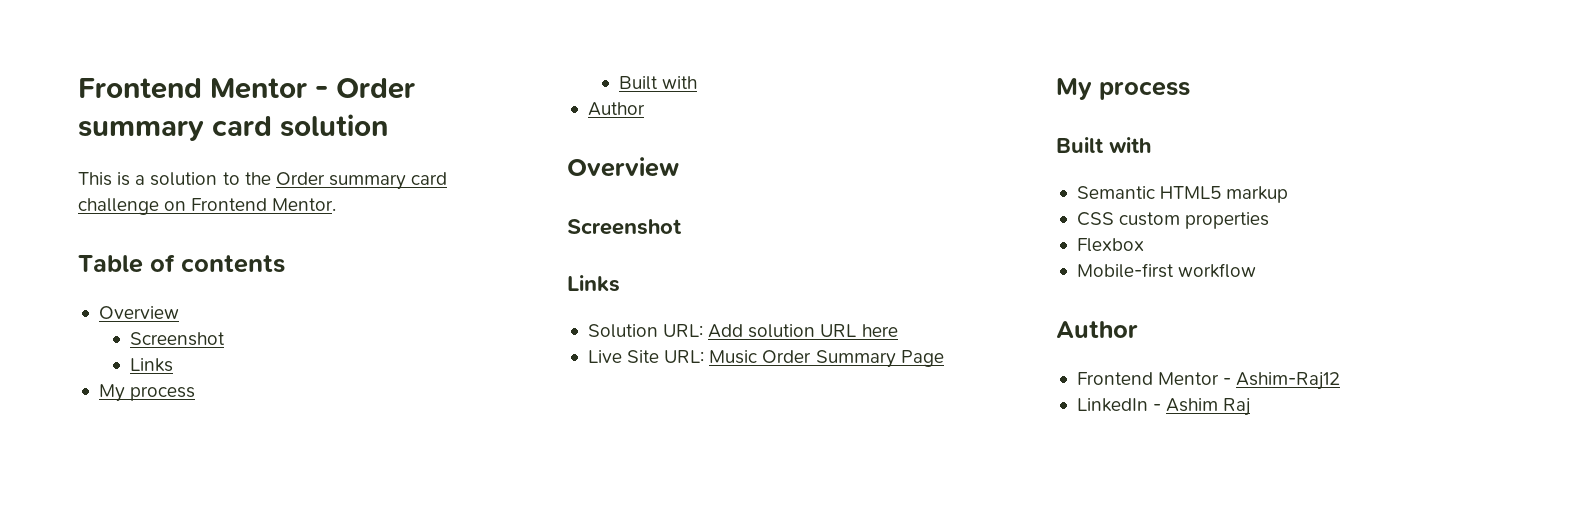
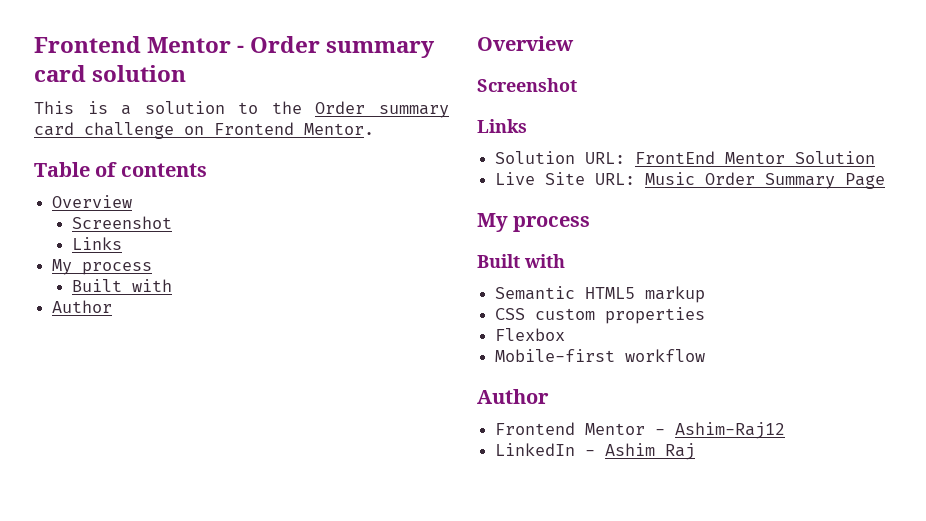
[708,324,898,338] Add solution URL here -> [635,151,876,164] FrontEnd Mentor Solution

